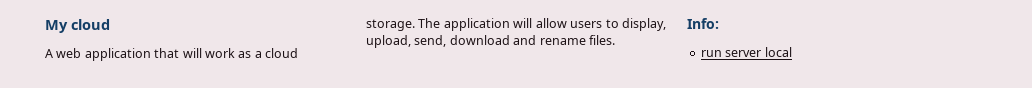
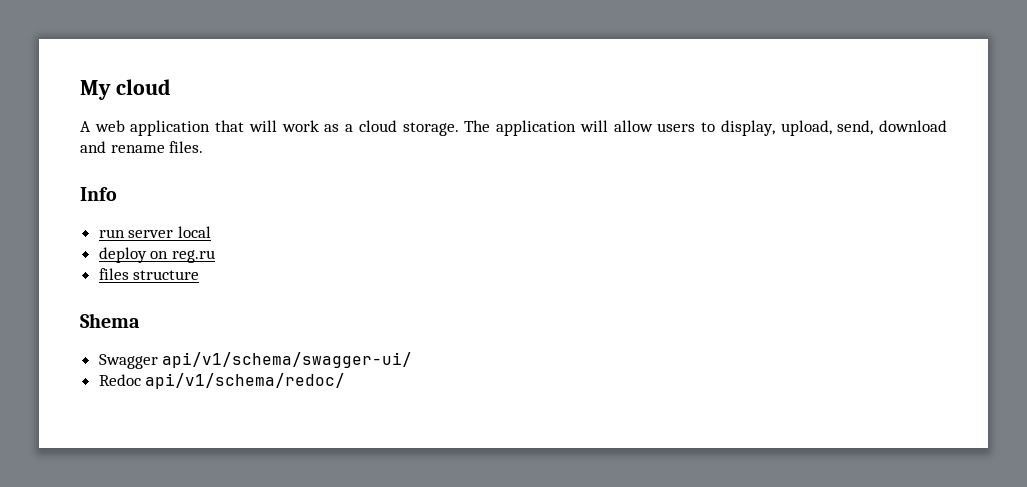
[687,18,719,29] Info: -> [80,187,117,201] Info
(792, 52) none -> [98,247,215,263] [98,268,200,280] [80,313,140,328] [98,352,413,369] [98,373,346,389] // deploy on reg.ru // files structure // Shema // Swagger api/v1/schema/swagger-ui/ // Redoc api/v1/schema/redoc/

